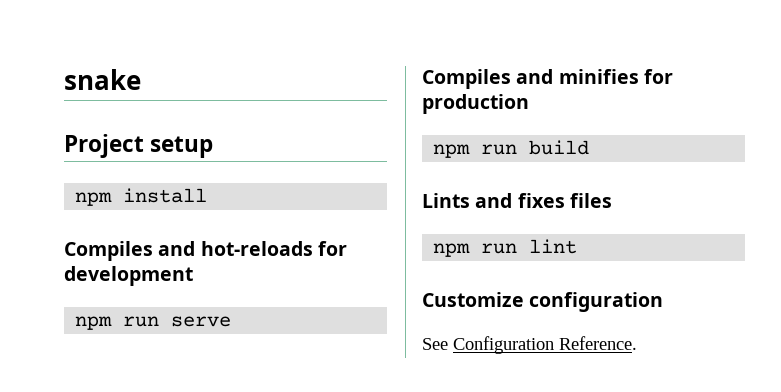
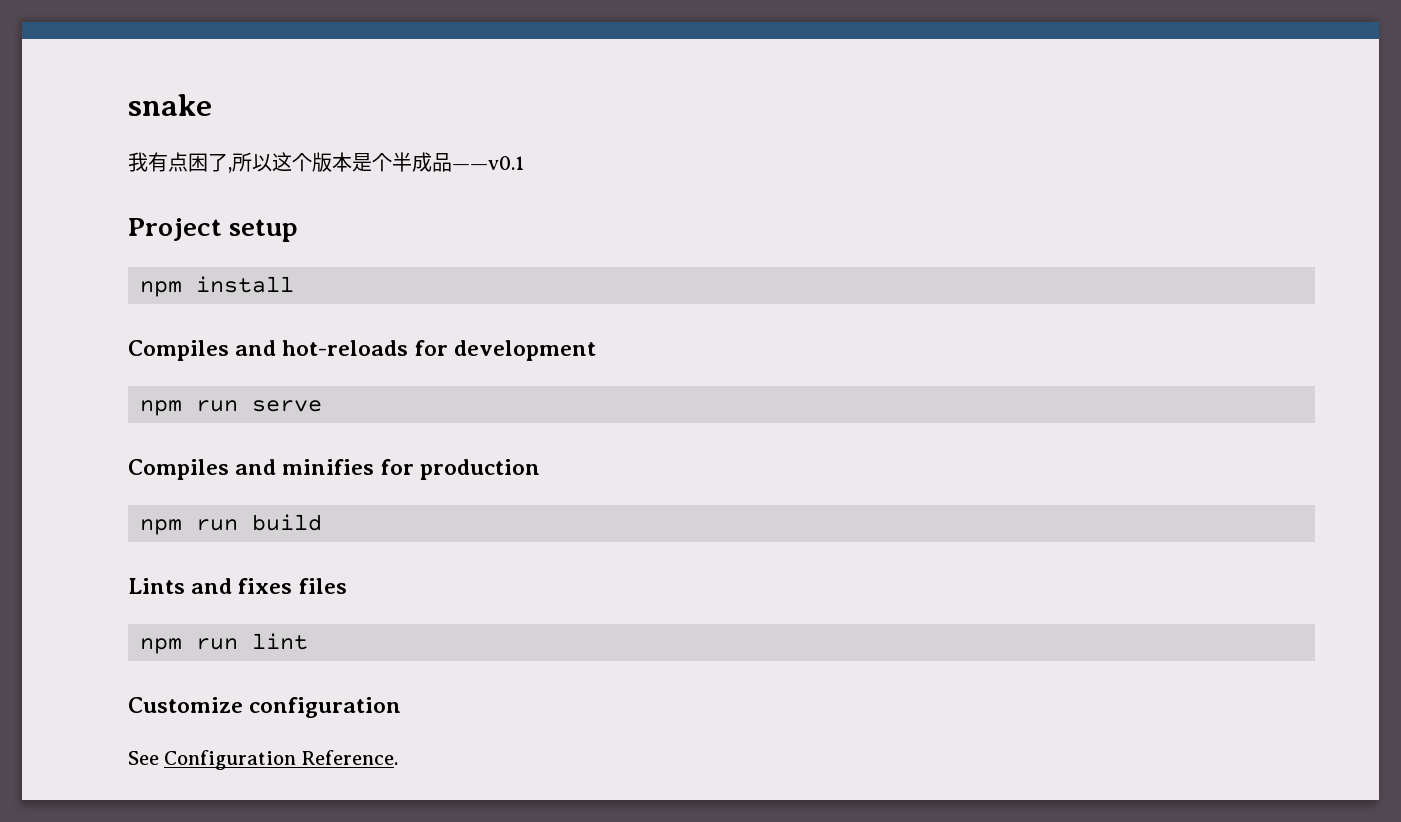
(141, 79) none -> [128,152,524,173] // 我有点困了,所以这个版本是个半成品——v0.1

